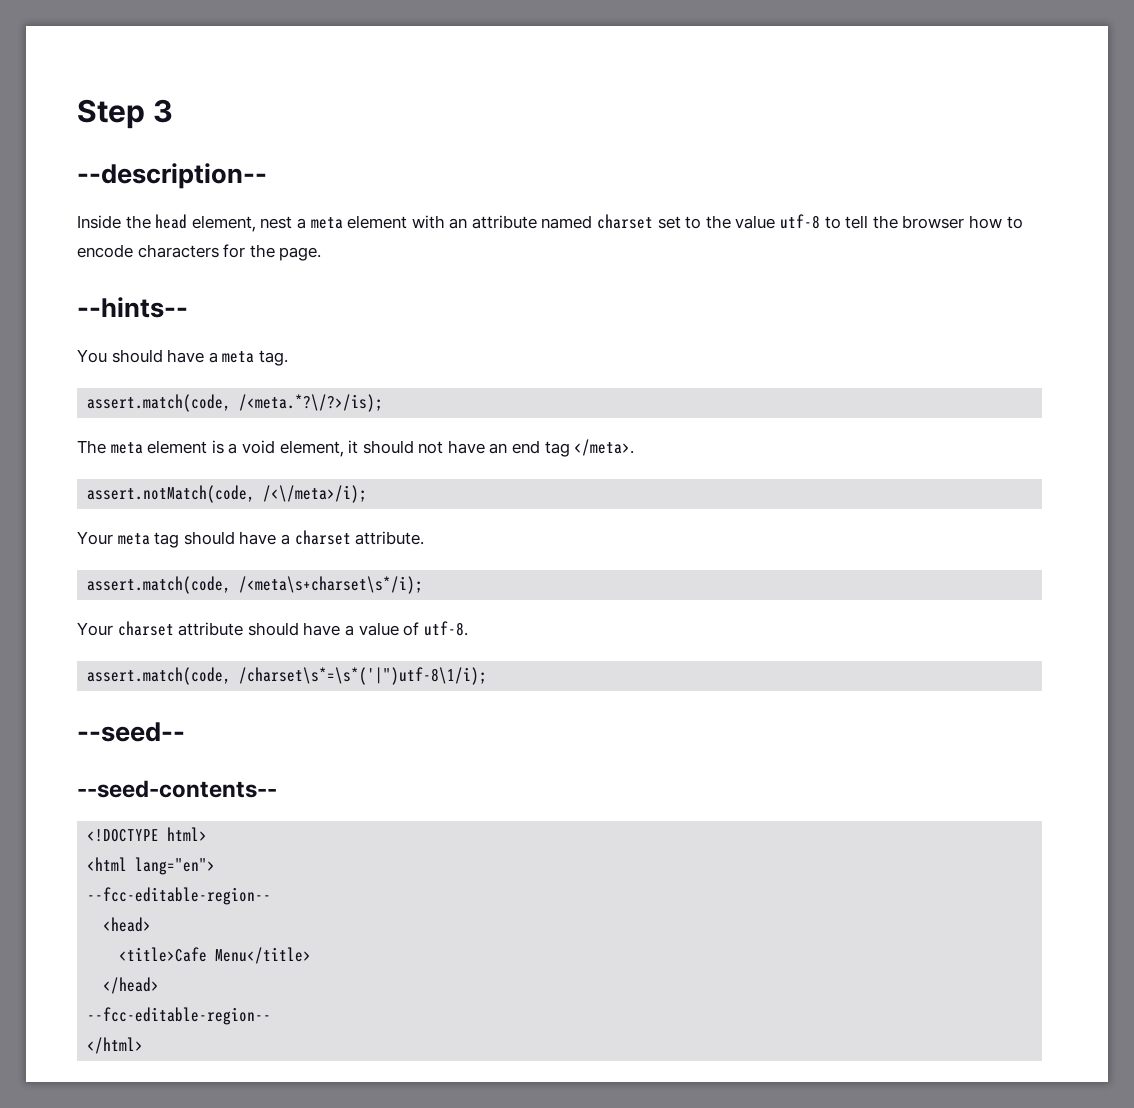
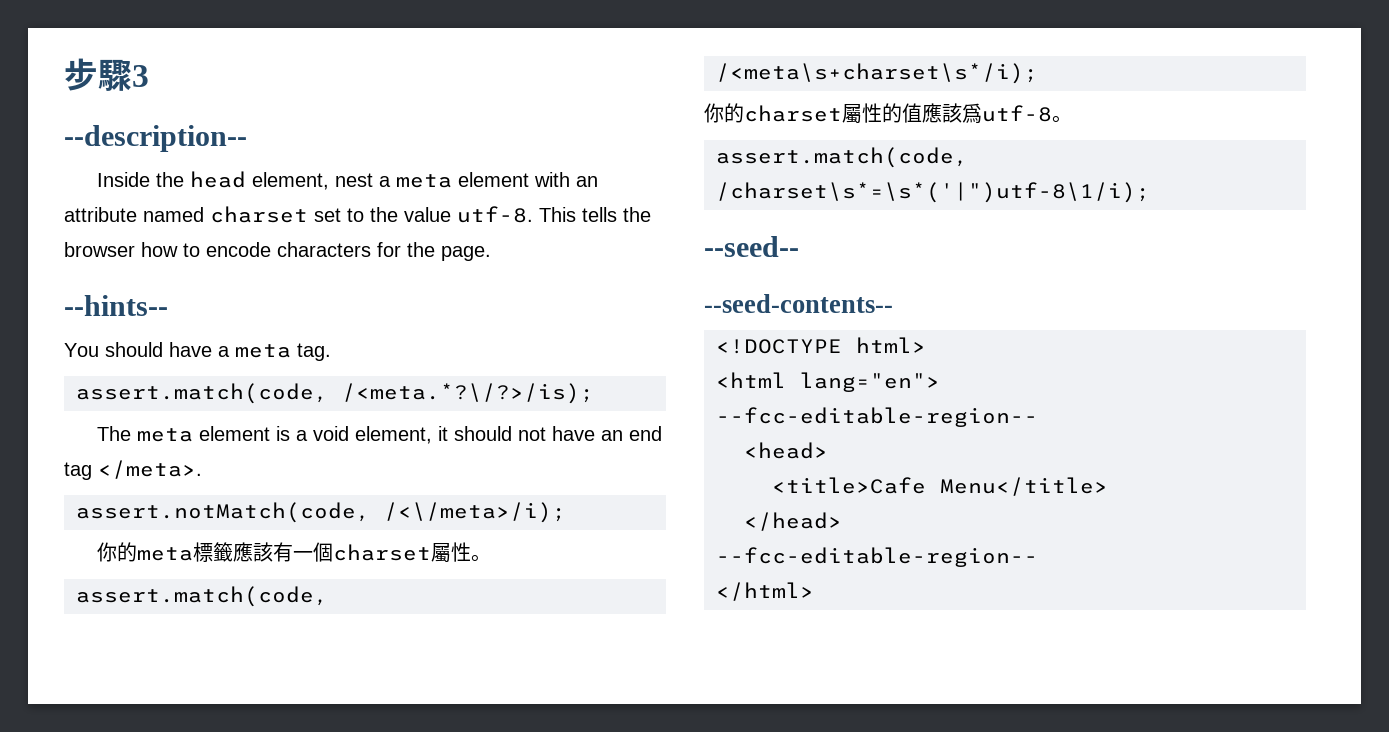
[77,99,145,129] Step -> [64,58,132,91] 步驟
[780,214,869,229] utf-8 to tell -> [457,206,617,223] utf-8. This tells
[77,530,425,548] [87,576,424,594] [77,621,468,636] Your meta tag should have a charset attribute. // assert.match(code, /<meta\s+charset\s*/i); // Your charset attribute should have a value of utf-8. -> [96,542,491,563] [76,586,328,607] [716,63,1038,84] [704,103,1072,124] 你的meta標籤應該有一個charset屬性。 // assert.match(code, /<meta\s+charset\s*/i); // 你的charset屬性的值應該爲utf-8。

